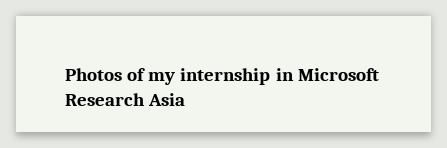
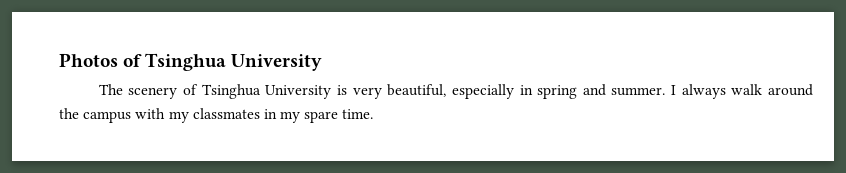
[148,68,379,85] [65,93,186,106] my internship in Microsoft Research Asia -> [145,53,323,71] [98,84,813,99] [59,108,374,123] Tsinghua University // The scenery of Tsinghua University is very beautiful, especially in spring and summer. I always walk around the campus with my classmates in my spare time.

